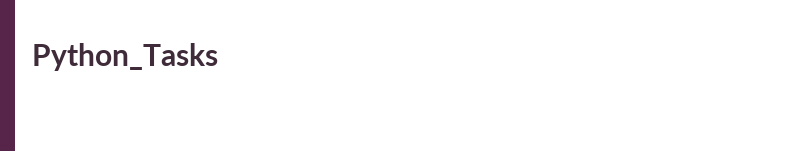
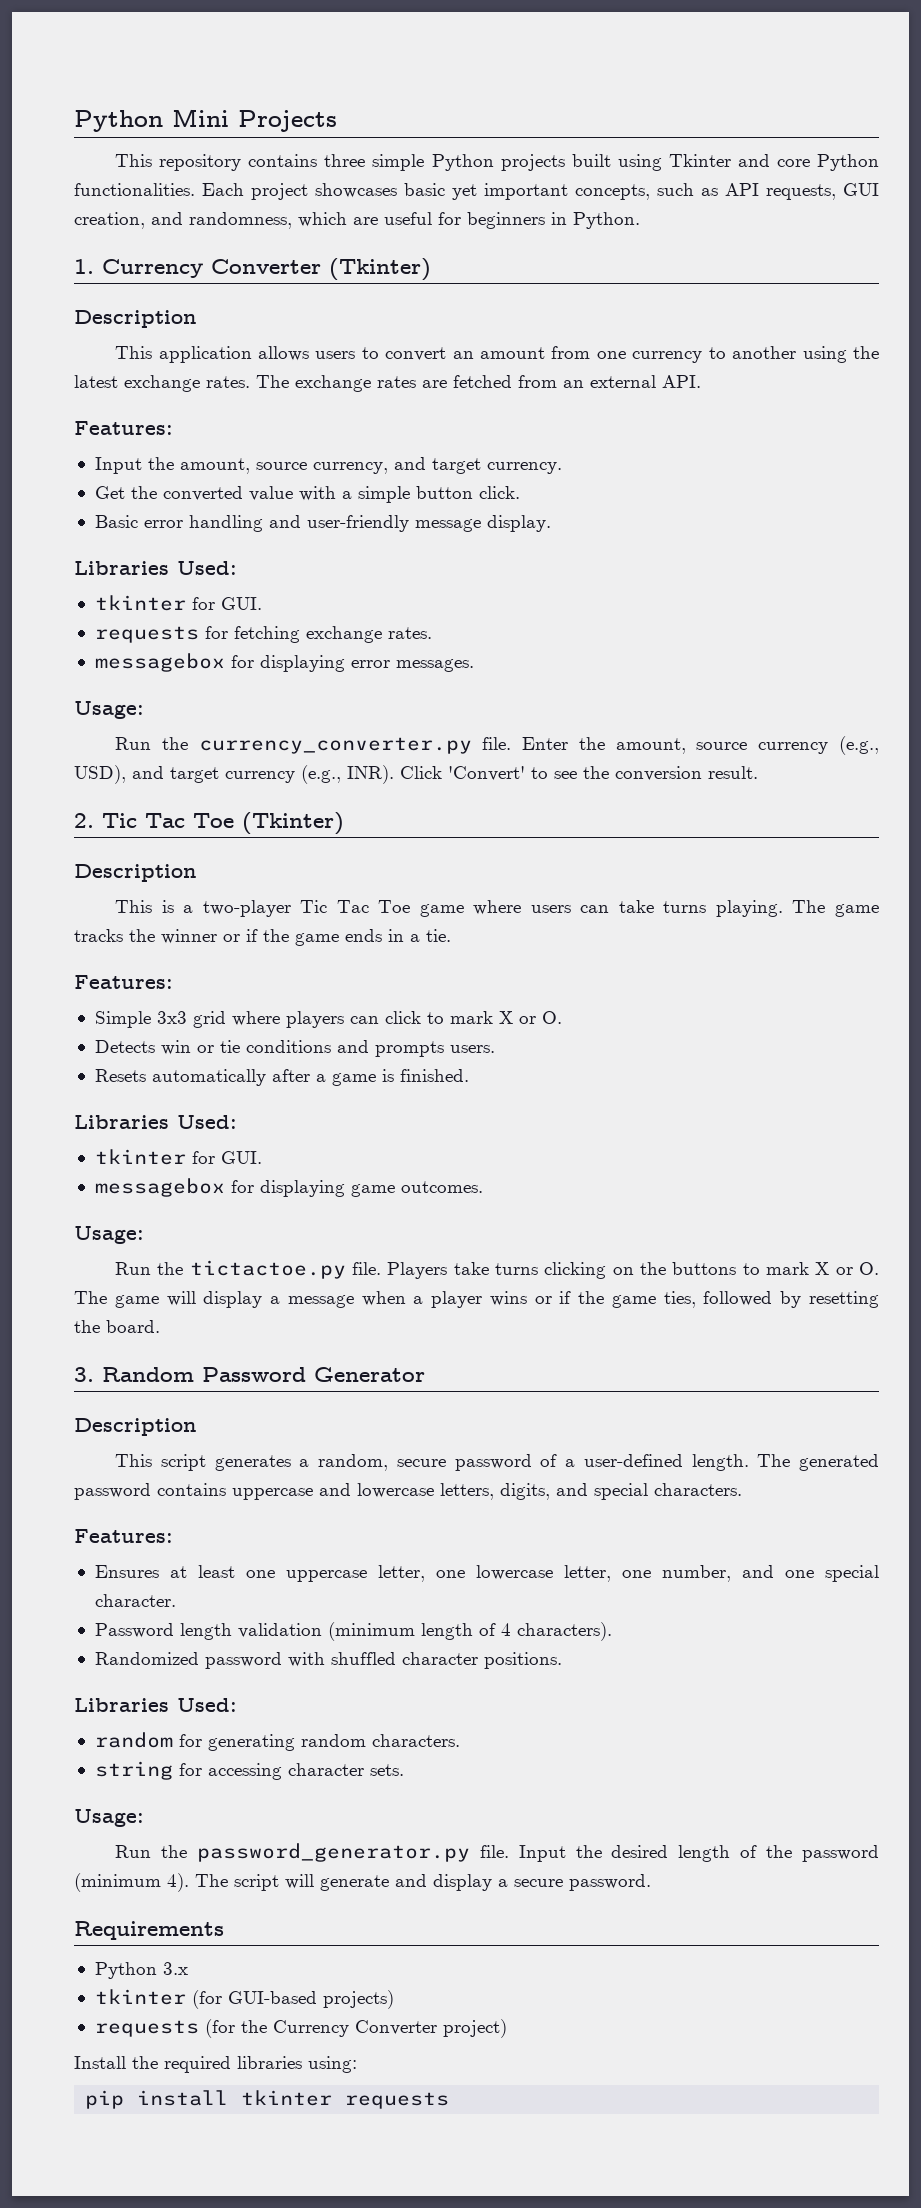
[32,43,218,71] Python_Tasks -> [74,109,337,132] [115,154,880,171] [74,183,879,200] [74,212,640,229] [74,258,431,281] [74,310,197,328] [115,346,880,363] [74,375,701,392] [74,421,173,435] [94,457,562,474] [94,486,520,503] [94,515,551,532] [74,561,237,575] [94,595,262,611] [94,626,432,643] [94,653,474,672] [74,701,144,719] [115,736,880,755] [74,765,758,784] [74,812,344,835] [74,864,197,882] [115,900,879,917] [74,929,451,946] [74,975,173,989] [94,1011,562,1028] [94,1040,495,1057] [94,1069,469,1086] [74,1115,237,1129] [94,1149,262,1165] [94,1178,483,1197] [74,1226,144,1244] [115,1260,880,1279] [74,1291,879,1308] [74,1320,160,1333] [74,1367,425,1382] [74,1418,197,1436] [115,1454,879,1471] [74,1483,742,1500] [74,1529,173,1543] [94,1565,879,1582] [94,1594,176,1607] [94,1622,612,1641] [94,1652,562,1669] [74,1698,237,1712] [94,1732,460,1751] [94,1761,404,1780] [74,1809,144,1827] [115,1843,879,1862] [74,1873,651,1892] [74,1921,224,1940] [94,1962,188,1979] [94,1989,394,2009] [94,2019,507,2038] [74,2056,357,2073] [85,2090,450,2109] Python Mini Projects // This repository contains three simple Python projects built using Tkinter and core Python functionalities. Each project showcases basic yet important concepts, such as API requests, GUI creation, and randomness, which are useful for beginners in Python. // 1. Currency Converter (Tkinter) // Description // This application allows users to convert an amount from one currency to another using the latest exchange rates. The exchange rates are fetched from an external API. // Features: // Input the amount, source currency, and target currency. // Get the converted value with a simple button click. // Basic error handling and user-friendly message display. // Libraries Used: // tkinter for GUI. // requests for fetching exchange rates. // messagebox for displaying error messages. // Usage: // Run the currency_converter.py file. Enter the amount, source currency (e.g., USD), and target currency (e.g., INR). Click 'Convert' to see the conversion result. // 2. Tic Tac Toe (Tkinter) // Description // This is a two-player Tic Tac Toe game where users can take turns playing. The game tracks the winner or if the game ends in a tie. // Features: // Simple 3x3 grid where players can click to mark X or O. // Detects win or tie conditions and prompts users. // Resets automatically after a game is finished. // Libraries Used: // tkinter for GUI. // messagebox for displaying game outcomes. // Usage: // Run the tictactoe.py file. Players take turns clicking on the buttons to mark X or O. The game will display a message when a player wins or if the game ties, followed by resetting the board. // 3. Random Password Generator // Description // This script generates a random, secure password of a user-defined length. The generated password contains uppercase and lowercase letters, digits, and special characters. // Features: // Ensures at least one uppercase letter, one lowercase letter, one number, and one special character. // Password length validation (minimum length of 4 characters). // Randomized password with shuffled character positions. // Libraries Used: // random for generating random characters. // string for accessing character sets. // Usage: // Run the password_generator.py file. Input the desired length of the password (minimum 4). The script will generate and display a secure password. // Requirements // Python 3.x // tkinter (for GUI-based projects) // requests (for the Currency Converter project) // Install the required libraries using: // pip install tkinter requests

